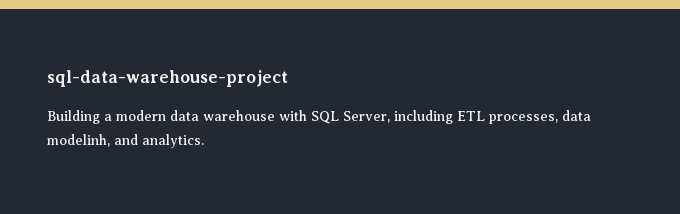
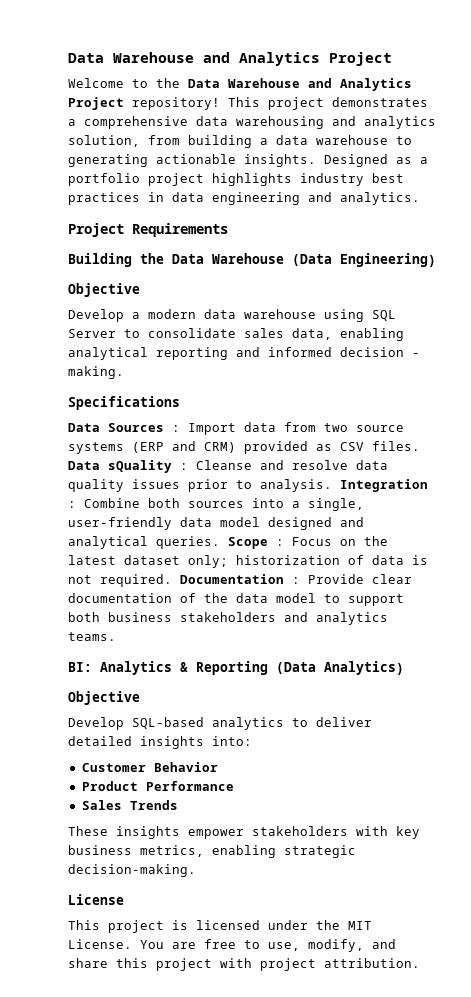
[47,70,288,87] [47,110,591,124] [47,134,204,148] sql-data-warehouse-project // Building a modern data warehouse with SQL Server, including ETL processes, data modelinh, and analytics. -> [68,52,392,66] [68,78,412,91] [68,97,428,110] [68,116,436,129] [68,135,412,148] [68,154,428,167] [68,173,404,186] [68,192,420,205] [68,223,228,237] [68,253,436,267] [68,283,140,297] [68,309,396,322] [68,328,404,341] [68,347,420,360] [68,366,124,379] [68,396,180,410] [68,422,404,435] [68,441,420,454] [68,460,388,473] [68,479,428,492] [68,498,364,511] [68,517,364,530] [68,536,388,549] [68,555,428,568] [68,574,412,587] [68,593,404,606] [68,612,388,625] [68,632,116,641] [68,661,404,675] [68,691,140,705] [68,717,372,730] [68,736,252,749] [81,762,218,772] [81,781,234,791] [81,800,178,810] [68,826,420,839] [68,845,356,858] [68,864,196,877] [68,894,124,905] [68,920,372,933] [68,939,396,952] [68,958,420,971] Data Warehouse and Analytics Project // Welcome to the Data Warehouse and Analytics Project repository! This project demonstrates a comprehensive data warehousing and analytics solution, from building a data warehouse to generating actionable insights. Designed as a portfolio project highlights industry best practices in data engineering and analytics. // Project Requirements // Building the Data Warehouse (Data Engineering) // Objective // Develop a modern data warehouse using SQL Server to consolidate sales data, enabling analytical reporting and informed decision - making. // Specifications // Data Sources : Import data from two source systems (ERP and CRM) provided as CSV files. Data sQuality : Cleanse and resolve data quality issues prior to analysis. Integration : Combine both sources into a single, user-friendly data model designed and analytical queries. Scope : Focus on the latest dataset only; historization of data is not required. Documentation : Provide clear documentation of the data model to support both business stakeholders and analytics teams. // BI: Analytics & Reporting (Data Analytics) // Objective // Develop SQL-based analytics to deliver detailed insights into: // Customer Behavior // Product Performance // Sales Trends // These insights empower stakeholders with key business metrics, enabling strategic decision-making. // License // This project is licensed under the MIT License. You are free to use, modify, and share this project with project attribution.

